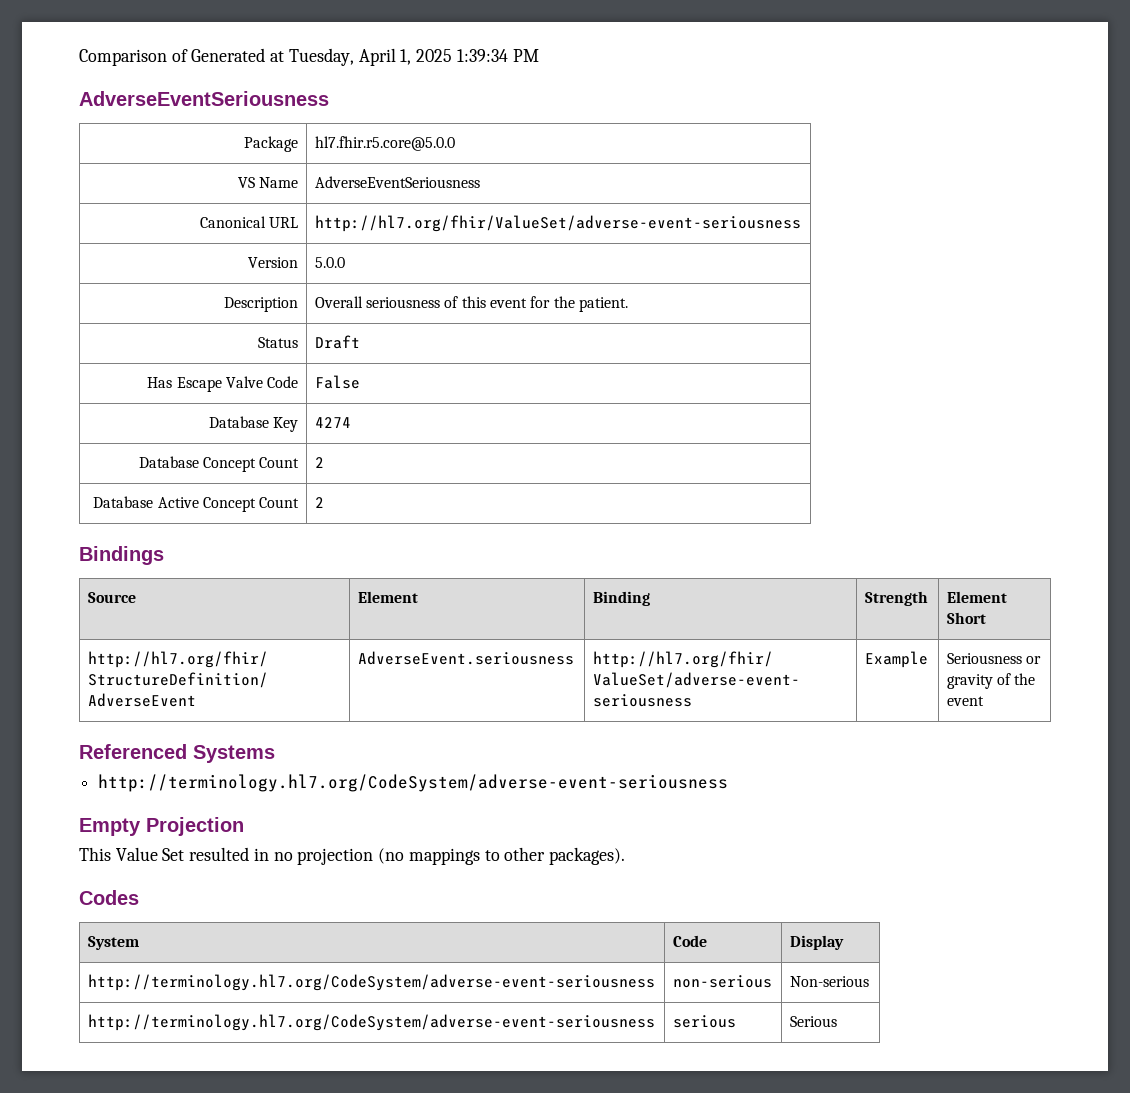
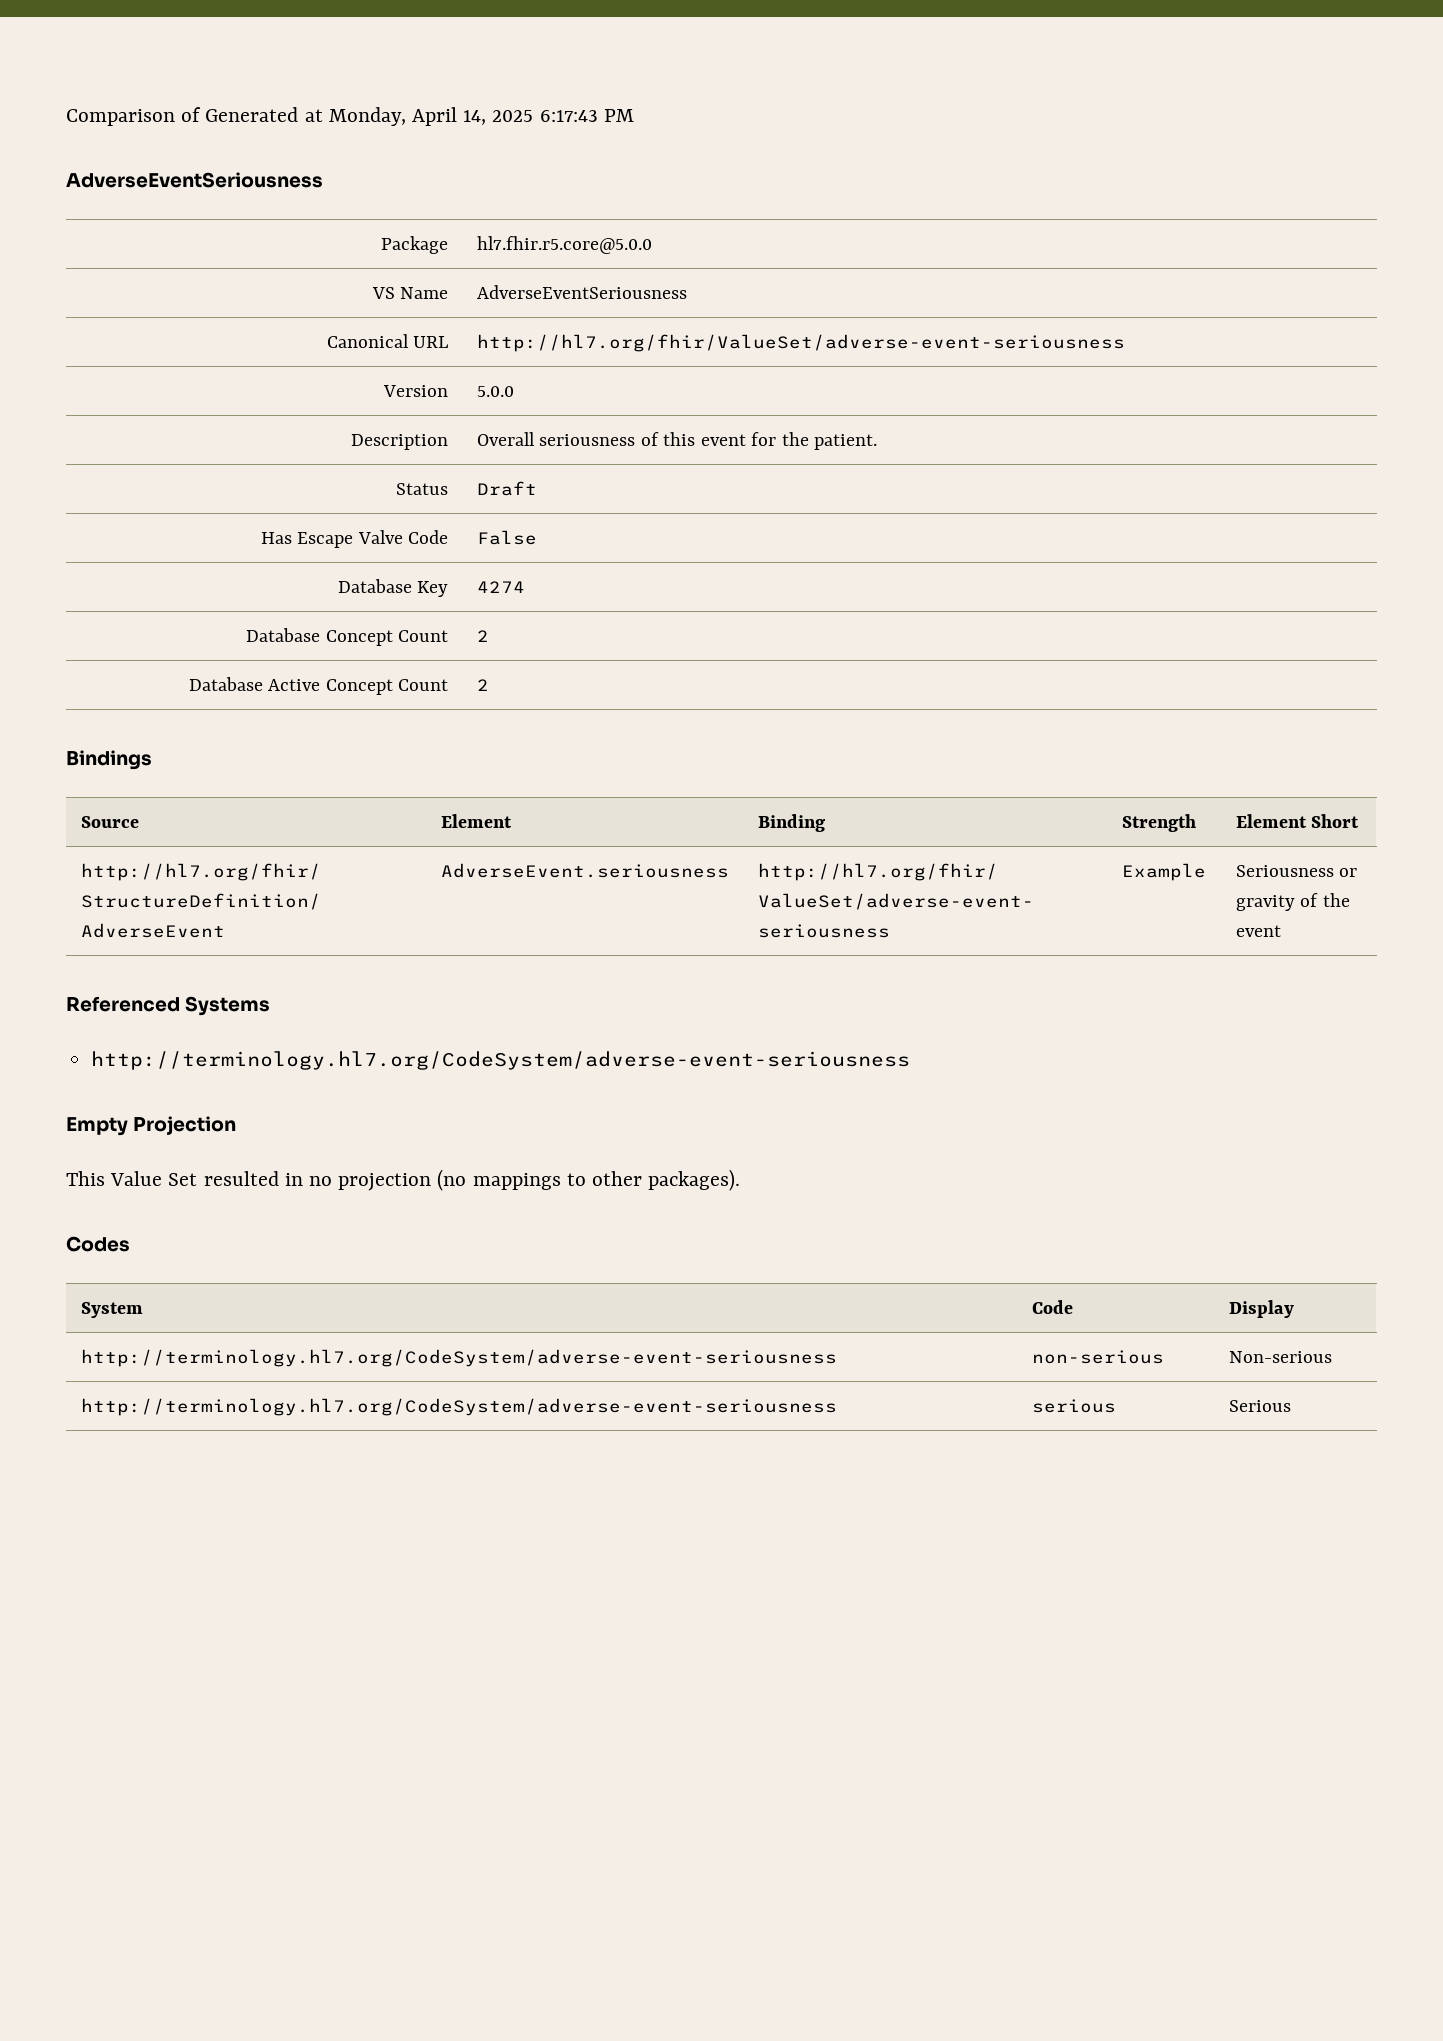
[288,48,508,66] Tuesday, April 1, 2025 1:39:34 -> [328,107,598,126] Monday, April 14, 2025 6:17:43

